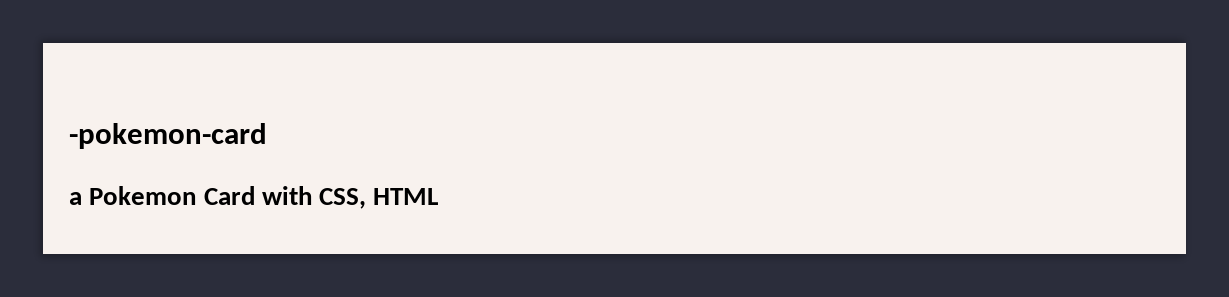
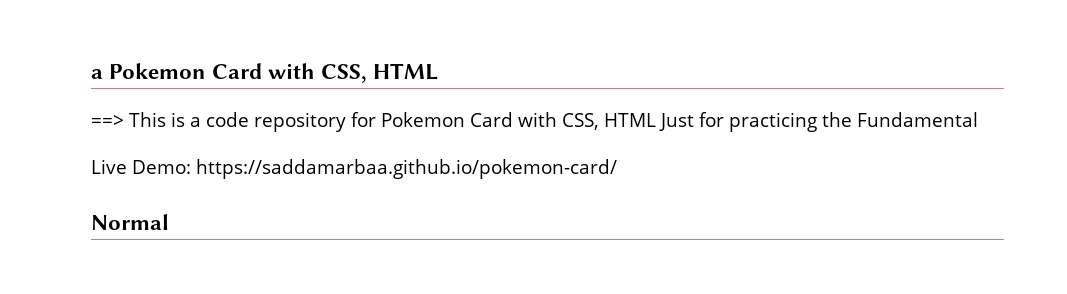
[69,123,267,149] -pokemon-card // -> (91, 74) none
(439, 196) none -> [91,112,978,132] [91,159,617,179] [91,214,169,230] // ==> This is a code repository for Pokemon Card with CSS, HTML Just for practicing the Fundamental // Live Demo: https://saddamarbaa.github.io/pokemon-card/ // Normal

